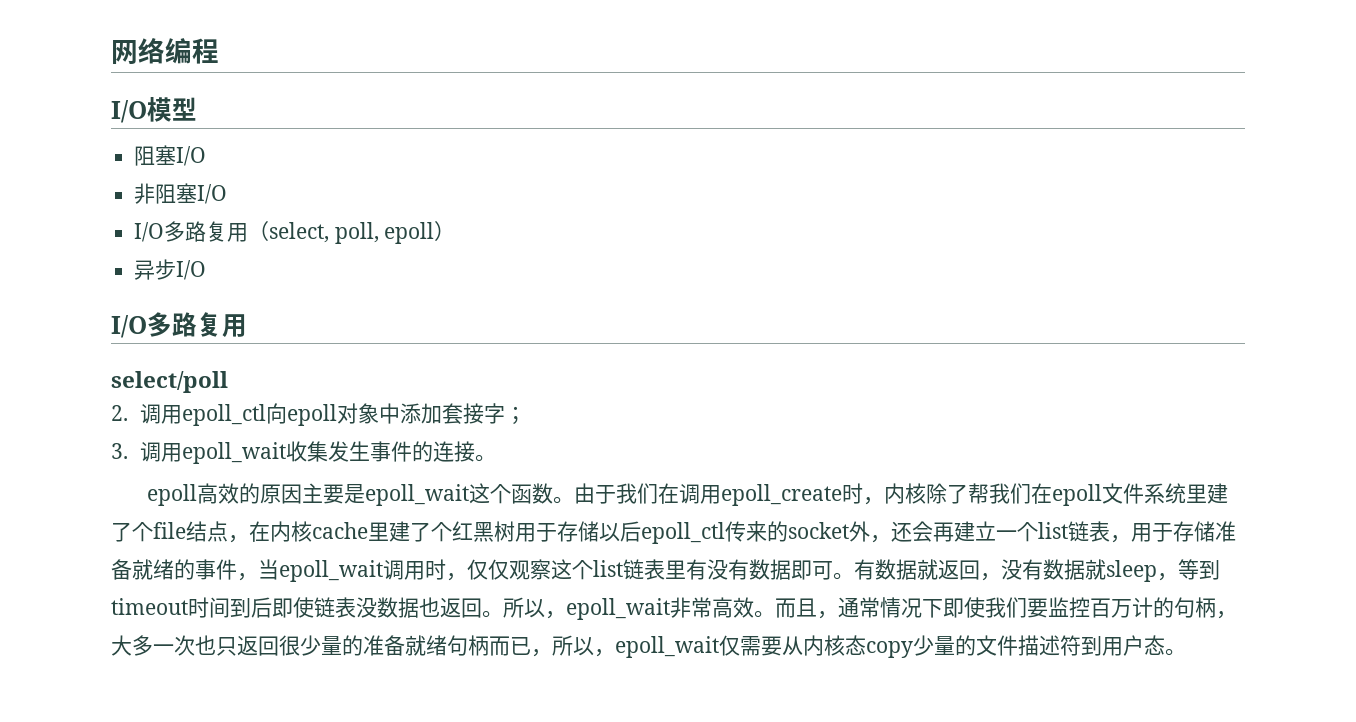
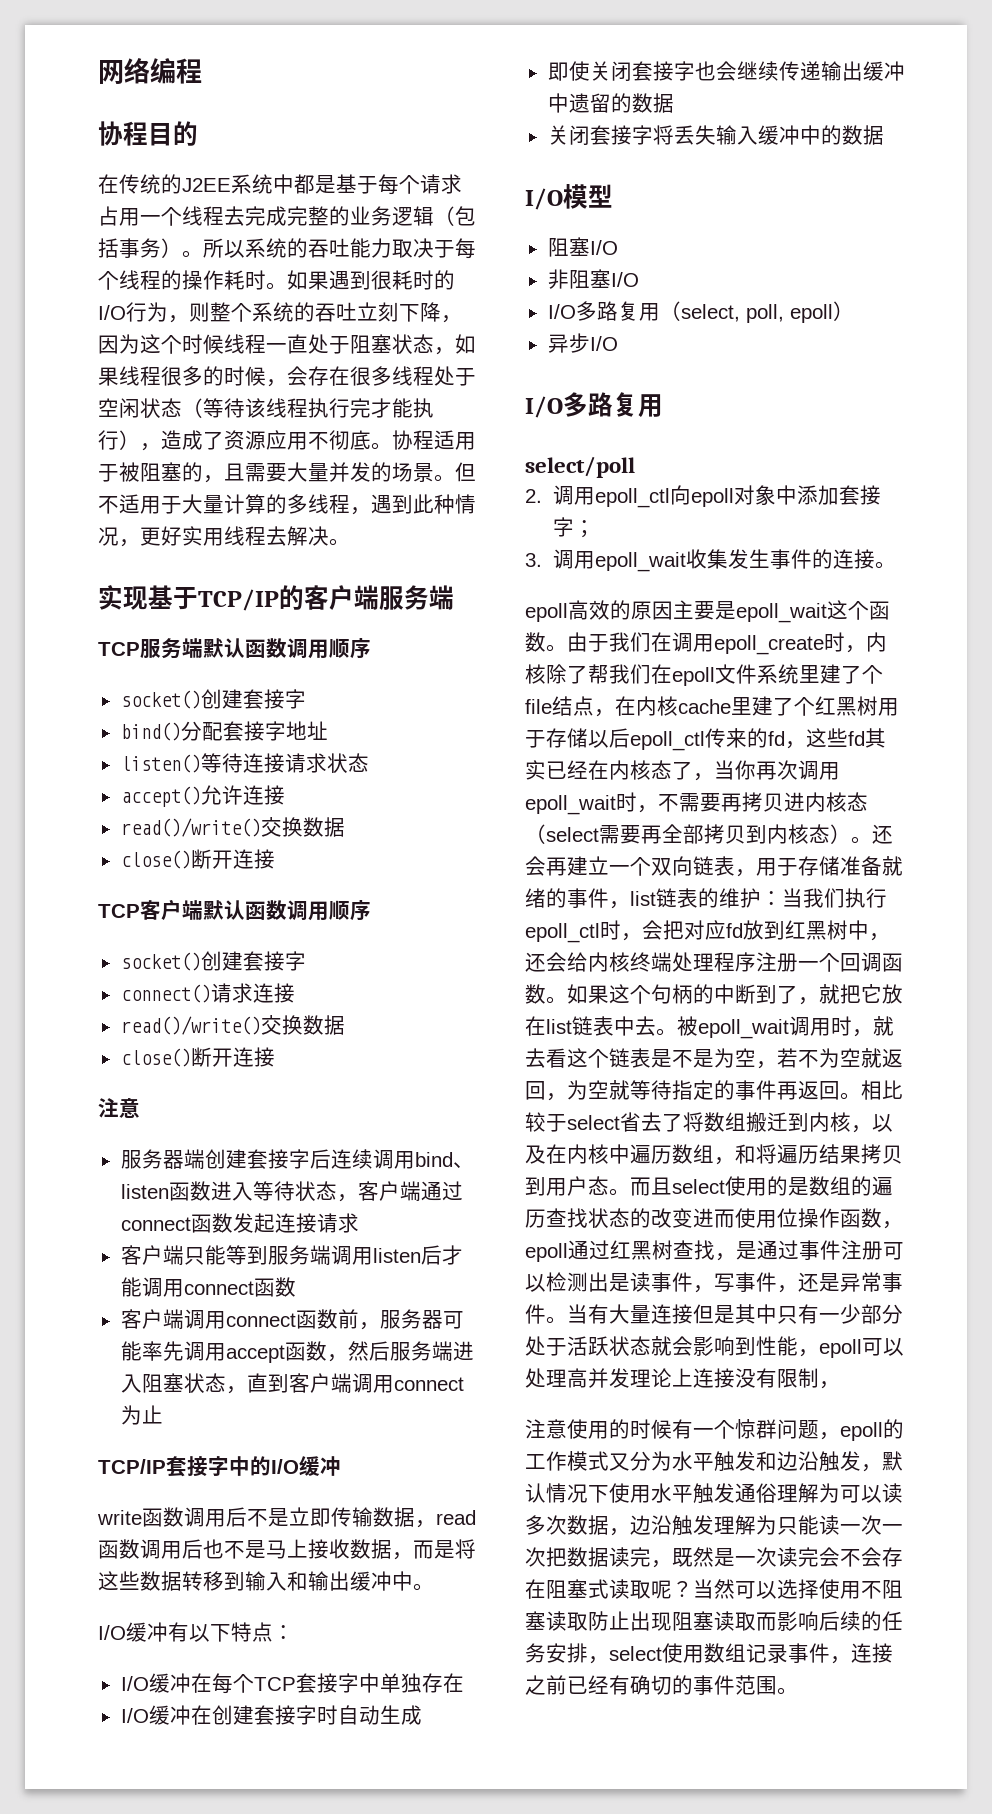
(219, 51) none -> [98,121,198,146] [98,174,462,195] [98,206,476,226] [98,238,476,259] [98,270,455,290] [98,302,462,323] [98,334,476,355] [98,366,476,387] [98,398,434,418] [98,430,476,451] [98,462,476,483] [98,494,476,515] [98,526,350,547] [98,585,454,611] [98,638,371,659] [120,689,306,709] [120,721,328,741] [120,753,369,773] [120,785,285,807] [120,817,345,837] [120,849,275,869] [98,899,371,921] [120,951,306,971] [120,983,295,1003] [120,1015,345,1035] [120,1047,275,1067] [98,1098,140,1118] [120,1149,474,1169] [120,1181,463,1202] [120,1213,359,1233] [120,1245,463,1265] [120,1277,296,1297] [120,1309,464,1330] [120,1341,474,1363] [120,1373,464,1394] [120,1405,163,1425] [98,1456,341,1477] [97,1507,476,1528] [98,1539,476,1560] [98,1571,434,1591] [98,1622,294,1642] [120,1673,464,1694] [120,1705,422,1725] [547,61,905,82] [547,93,674,113] [547,125,884,146] // 协程目的 // 在传统的J2EE系统中都是基于每个请求占用一个线程去完成完整的业务逻辑（包括事务）。所以系统的吞吐能力取决于每个线程的操作耗时。如果遇到很耗时的I/O行为，则整个系统的吞吐立刻下降，因为这个时候线程一直处于阻塞状态，如果线程很多的时候，会存在很多线程处于空闲状态（等待该线程执行完才能执行），造成了资源应用不彻底。协程适用于被阻塞的，且需要大量并发的场景。但不适用于大量计算的多线程，遇到此种情况，更好实用线程去解决。 // 实现基于TCP/IP的客户端服务端 // TCP服务端默认函数调用顺序 // socket()创建套接字 // bind()分配套接字地址 // listen()等待连接请求状态 // accept()允许连接 // read()/write()交换数据 // close()断开连接 // TCP客户端默认函数调用顺序 // socket()创建套接字 // connect()请求连接 // read()/write()交换数据 // close()断开连接 // 注意 // 服务器端创建套接字后连续调用bind、listen函数进入等待状态，客户端通过connect函数发起连接请求 // 客户端只能等到服务端调用listen后才能调用connect函数 // 客户端调用connect函数前，服务器可能率先调用accept函数，然后服务端进入阻塞状态，直到客户端调用connect为止 // TCP/IP套接字中的I/O缓冲 // write函数调用后不是立即传输数据，read函数调用后也不是马上接收数据，而是将这些数据转移到输入和输出缓冲中。 // I/O缓冲有以下特点： // I/O缓冲在每个TCP套接字中单独存在 // I/O缓冲在创建套接字时自动生成 // 即使关闭套接字也会继续传递输出缓冲中遗留的数据 // 关闭套接字将丢失输入缓冲中的数据
[788,521,891,543] socket外， -> [768,728,886,749] [525,760,840,781] [525,792,868,815] [525,824,872,844] fd，这些fd其实已经在内核态了，当你再次调用epoll_wait时，不需要再拷贝进内核态（select需要再全部拷贝到内核态）。
[1038,522,1068,539] list -> [651,856,693,876] 双向
[258,559,1220,582] [111,597,1237,620] [111,635,1165,658] 当epoll_wait调用时，仅仅观察这个list链表里有没有数据即可。有数据就返回，没有数据就sleep，等到timeout时间到后即使链表没数据也返回。所以，epoll_wait非常高效。而且，通常情况下即使我们要监控百万计的句柄，大多一次也只返回很少量的准备就绪句柄而已，所以，epoll_wait仅需要从内核态copy少量的文件描述符到用户态 -> [630,888,887,908] [525,920,890,943] [525,952,903,972] [525,984,903,1005] [525,1016,894,1039] [525,1048,903,1069] [525,1080,903,1101] [525,1112,893,1133] [525,1144,903,1165] [525,1176,893,1196] [525,1208,903,1229] [525,1240,904,1262] [525,1272,903,1293] [525,1304,903,1324] [525,1336,904,1358] [525,1368,840,1389] [525,1419,904,1441] [525,1451,903,1472] [525,1483,903,1504] [525,1515,903,1536] [525,1547,903,1568] [525,1579,903,1599] [525,1611,903,1631] [525,1643,893,1664] [525,1675,777,1695] list链表的维护：当我们执行epoll_ctl时，会把对应fd放到红黑树中，还会给内核终端处理程序注册一个回调函数。如果这个句柄的中断到了，就把它放在list链表中去。被epoll_wait调用时，就去看这个链表是不是为空，若不为空就返回，为空就等待指定的事件再返回。相比较于select省去了将数组搬迁到内核，以及在内核中遍历数组，和将遍历结果拷贝到用户态。而且select使用的是数组的遍历查找状态的改变进而使用位操作函数，epoll通过红黑树查找，是通过事件注册可以检测出是读事件，写事件，还是异常事件。当有大量连接但是其中只有一少部分处于活跃状态就会影响到性能，epoll可以处理高并发理论上连接没有限制， // 注意使用的时候有一个惊群问题，epoll的工作模式又分为水平触发和边沿触发，默认情况下使用水平触发通俗理解为可以读多次数据，边沿触发理解为只能读一次一次把数据读完，既然是一次读完会不会存在阻塞式读取呢？当然可以选择使用不阻塞读取防止出现阻塞读取而影响后续的任务安排，select使用数组记录事件，连接之前已经有确切的事件范围

